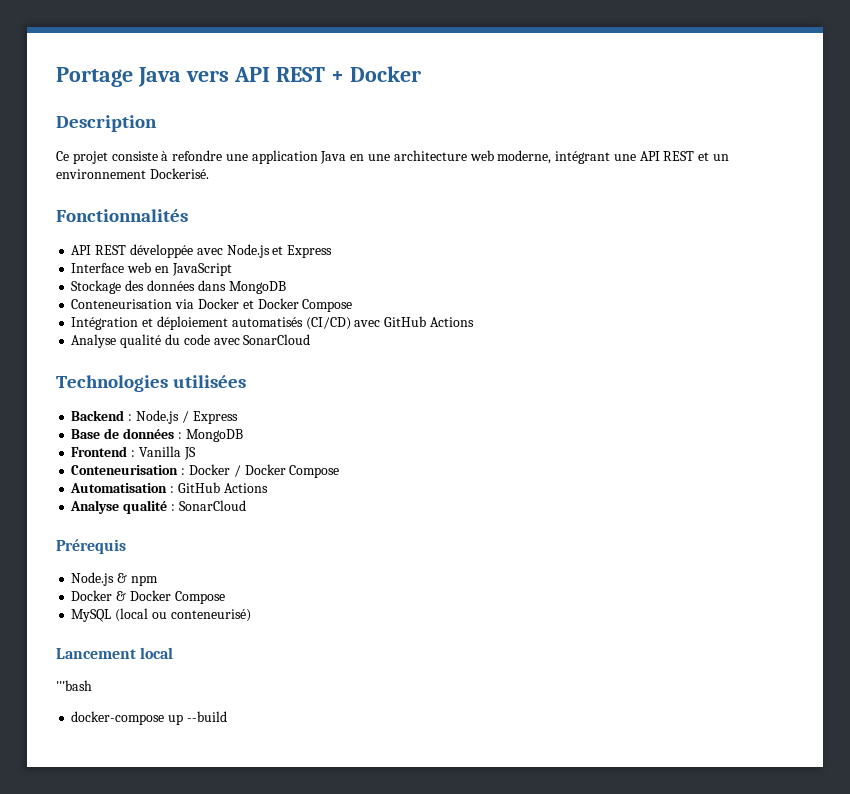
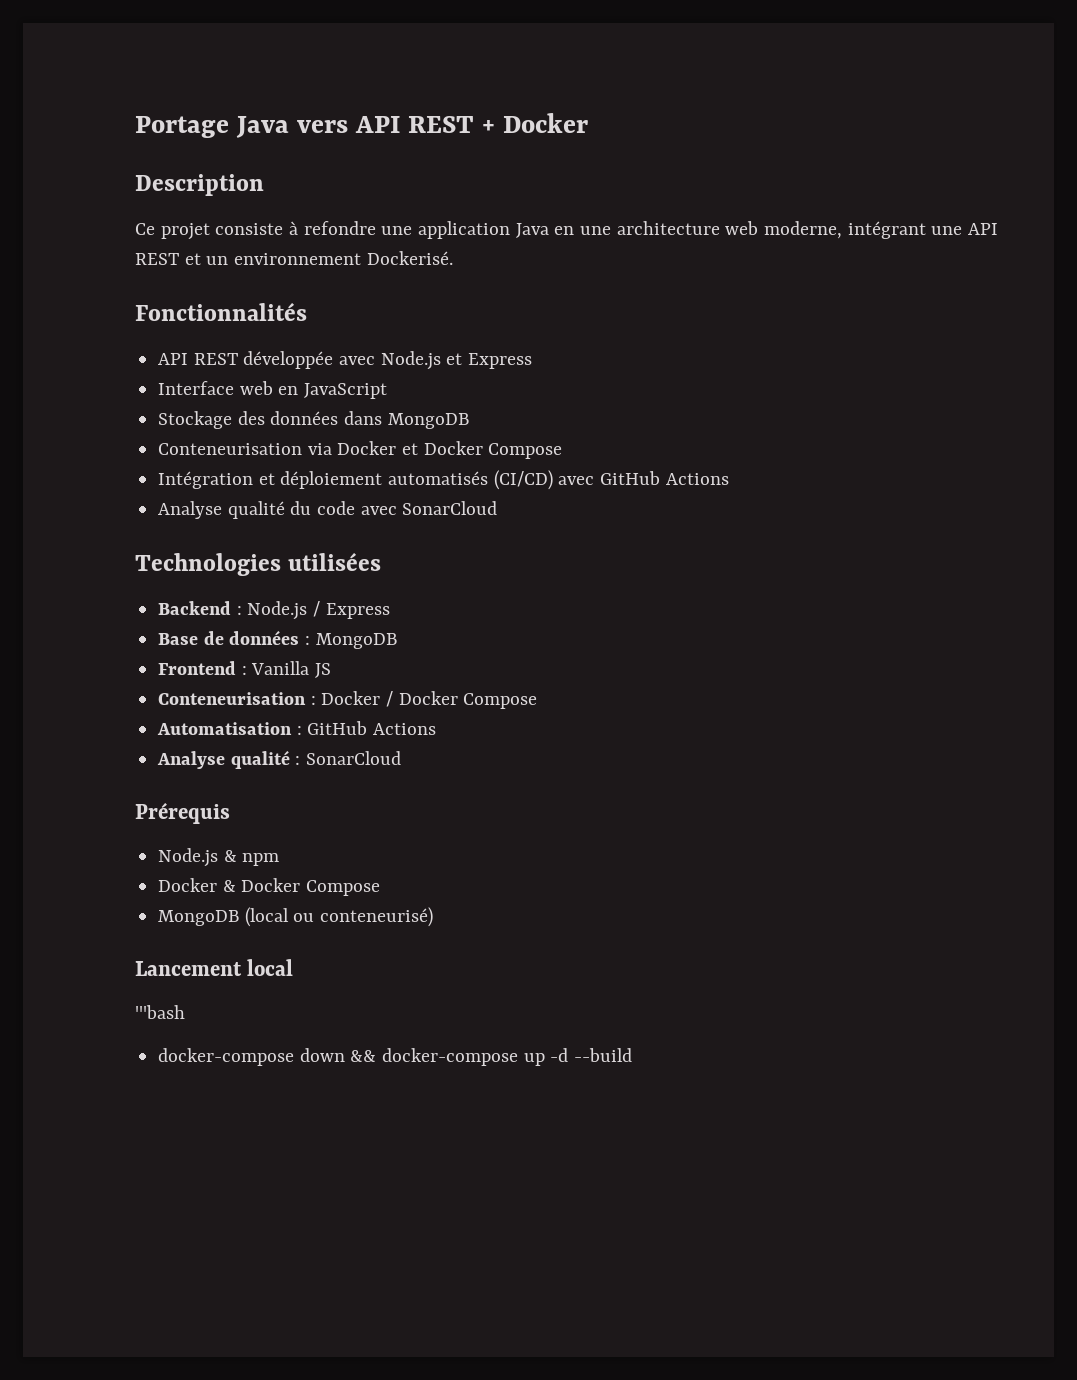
[71,609,112,622] MySQL -> [158,910,240,926] MongoDB
[168,714,184,725] up -> [299,1048,569,1066] down && docker-compose up -d

